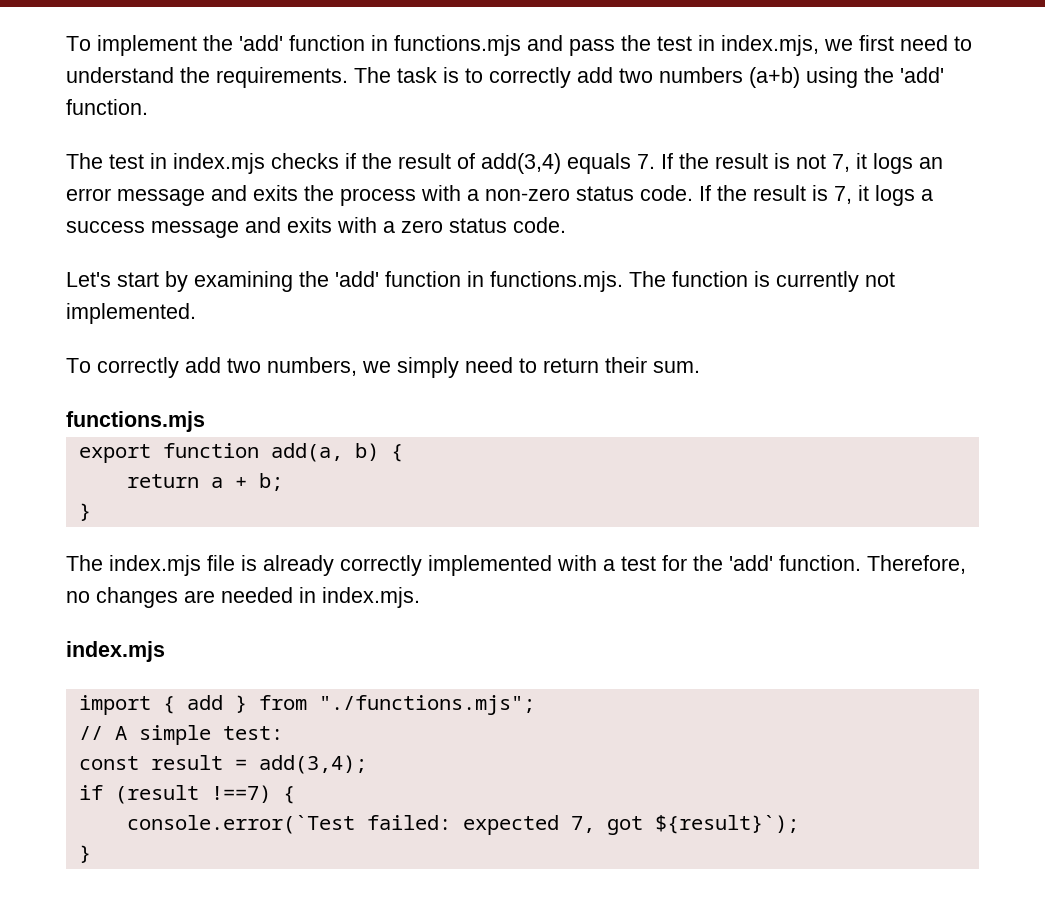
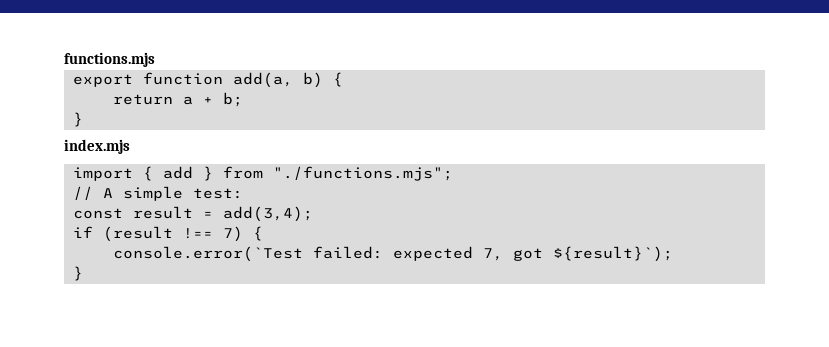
[66,35,972,56] [66,67,944,88] [66,99,148,115] [66,153,943,174] [66,185,933,206] [66,217,566,238] [66,271,895,292] [66,303,196,324] [66,357,700,378] To implement the 'add' function in functions.mjs and pass the test in index.mjs, we first need to understand the requirements. The task is to correctly add two numbers (a+b) using the 'add' function. // The test in index.mjs checks if the result of add(3,4) equals 7. If the result is not 7, it logs an error message and exits the process with a non-zero status code. If the result is 7, it logs a success message and exits with a zero status code. // Let's start by examining the 'add' function in functions.mjs. The function is currently not implemented. // To correctly add two numbers, we simply need to return their sum. // -> (64, 59) none
[66,555,966,576] [66,587,420,608] // The index.mjs file is already correctly implemented with a test for the 'add' function. Therefore, no changes are needed in index.mjs. -> (83, 119) none
[210,785,271,803] !==7) -> [182,226,243,242] !== 7)

